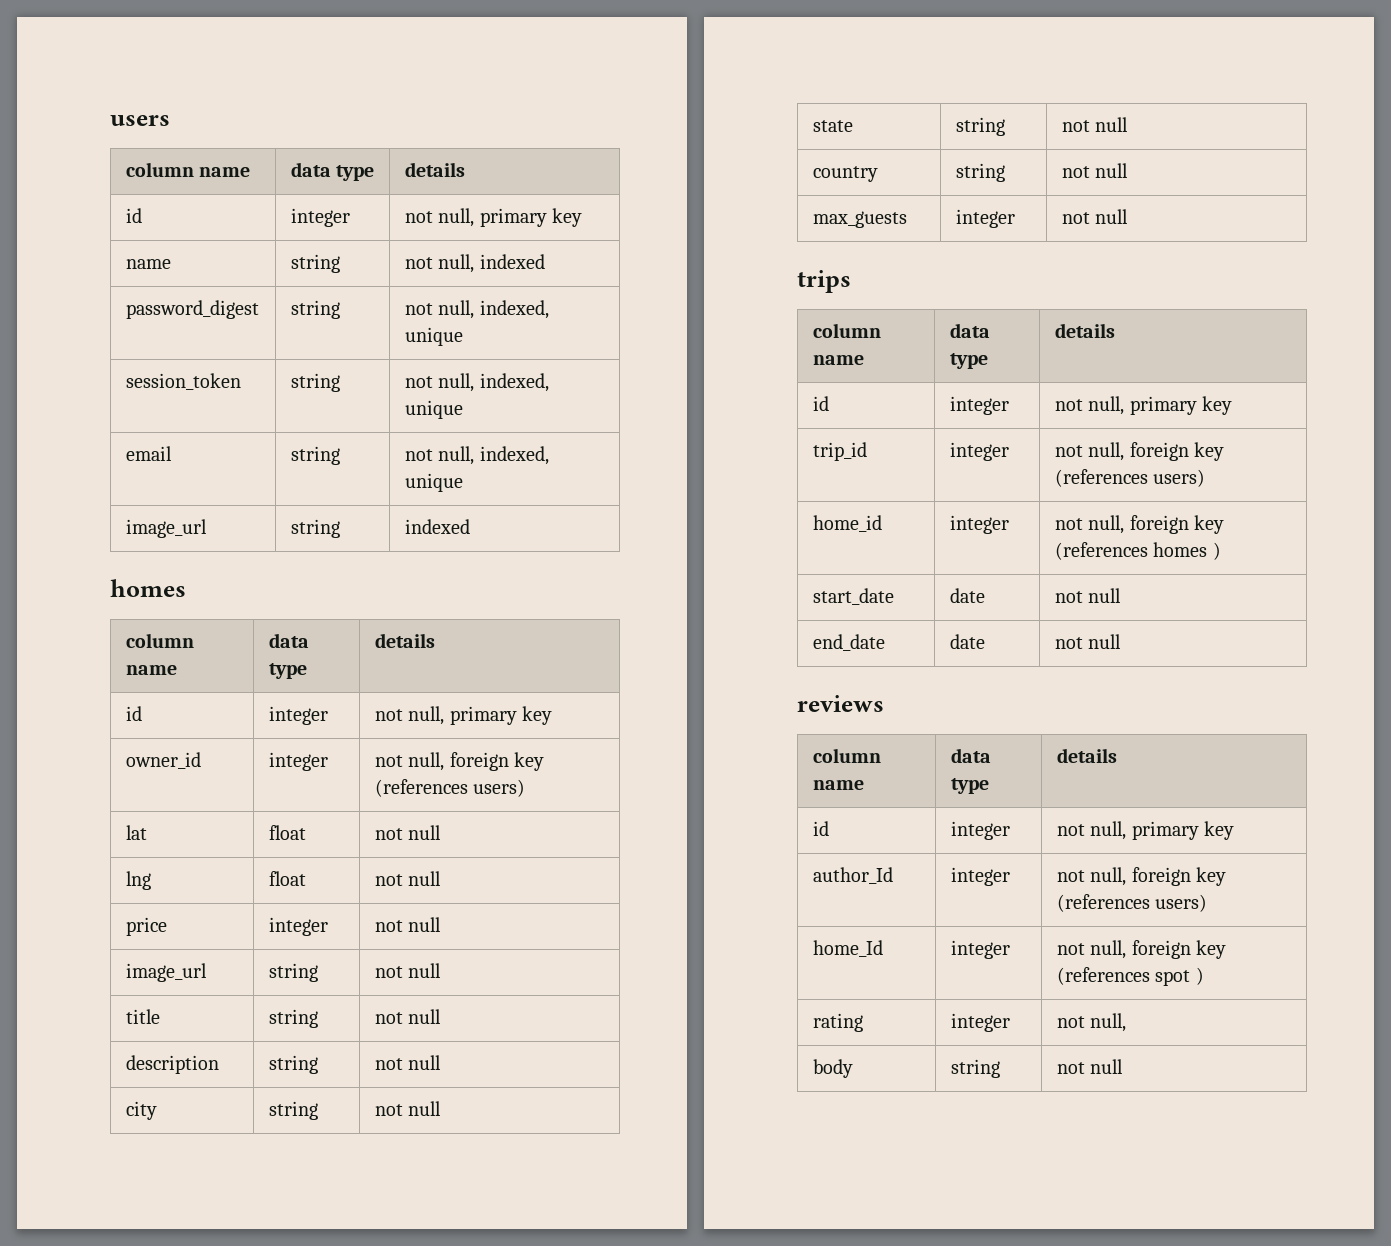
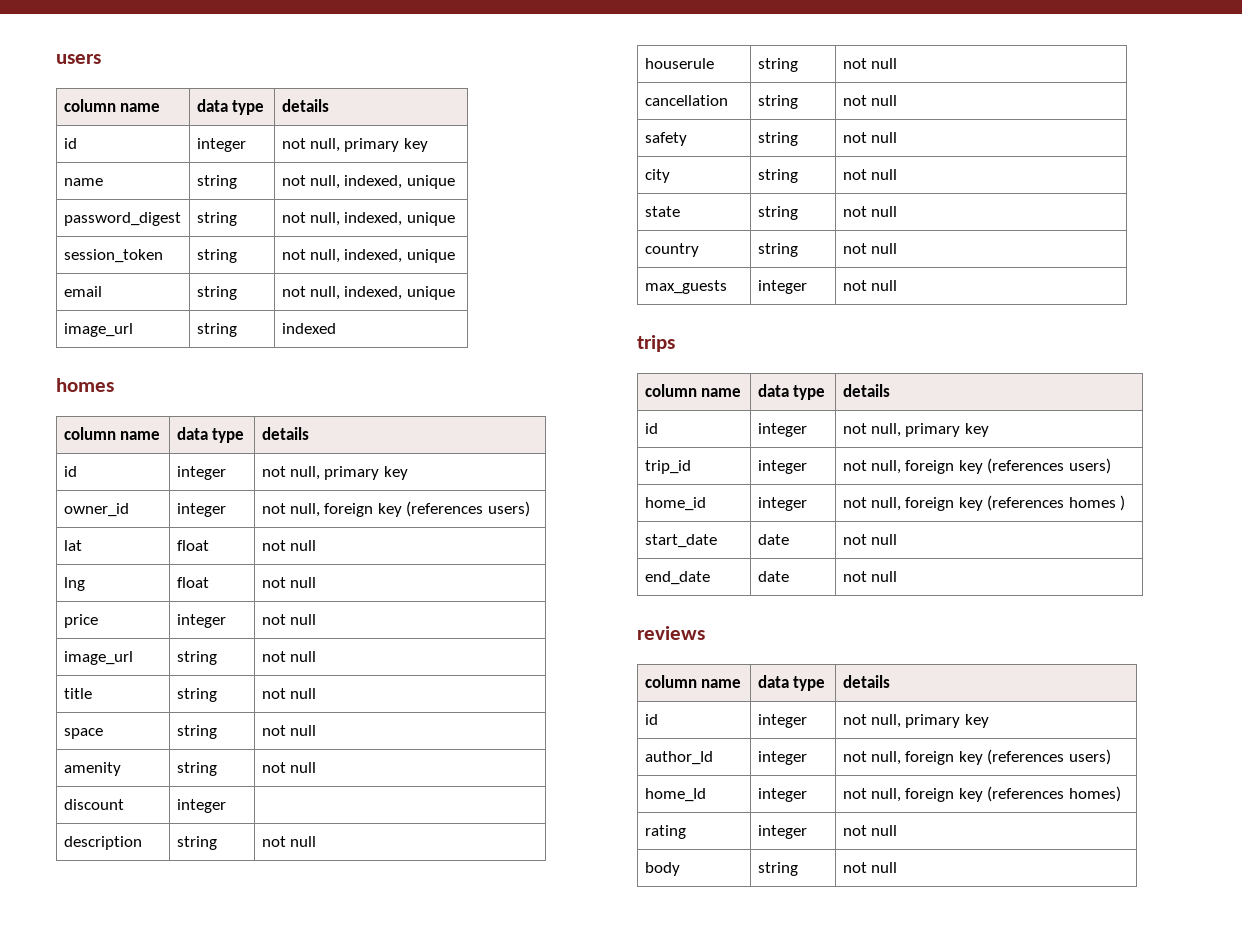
[479,254,545,269] indexed -> [344,175,455,189] indexed, unique
[125,1055,219,1074] description -> [63,728,103,739] [176,725,217,739] [261,725,317,736] [63,762,121,776] [176,762,217,776] [261,762,317,773] [63,799,124,810] [176,799,226,813] [63,836,142,850] [176,836,217,850] [261,836,317,847] [644,58,714,69] [757,58,798,72] [842,58,898,69] [644,95,728,106] [757,95,798,109] [842,95,898,106] [644,132,687,146] space | string | not null // amenity | string | not null // discount | integer | // description | string | not null // houserule | string | not null // cancellation | string | not null // safety
[1155,967,1204,986] spot ) -> [1068,786,1121,802] homes)
[1090,1013,1127,1032] null, -> [871,825,898,836] null

